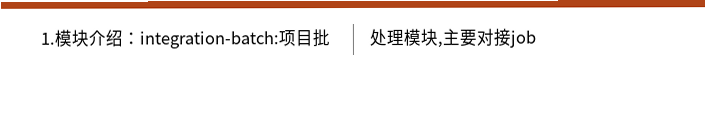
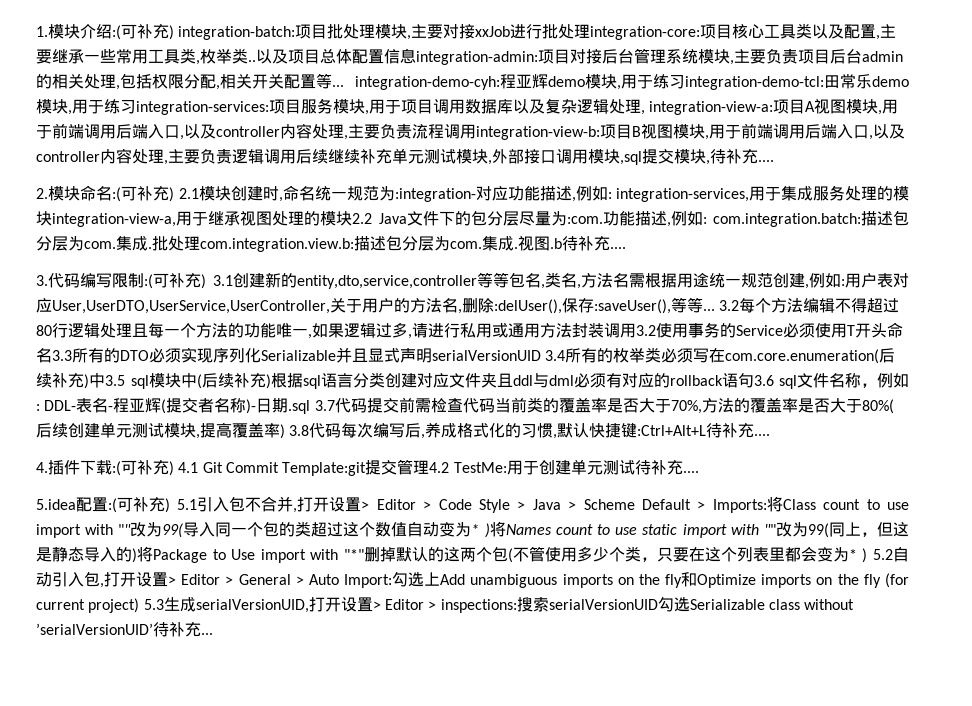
[122,32,140,45] ： -> [112,24,174,40] :(可补充)
[509,30,536,48] job -> [475,23,897,40] [36,48,903,65] [36,73,909,90] [36,98,899,115] [36,123,905,140] [36,148,774,165] [36,185,909,202] [36,210,909,227] [36,235,626,252] [36,272,909,289] [36,297,900,314] [36,322,903,339] [36,347,896,364] [36,372,909,389] [36,397,894,414] [36,422,771,439] [36,459,699,476] [36,496,909,513] [36,521,910,538] [36,546,909,563] [36,571,909,588] [36,597,855,613] [36,622,213,637] xxJob进行批处理integration-core:项目核心工具类以及配置,主要继承一些常用工具类,枚举类..以及项目总体配置信息integration-admin:项目对接后台管理系统模块,主要负责项目后台admin的相关处理,包括权限分配,相关开关配置等... integration-demo-cyh:程亚辉demo模块,用于练习integration-demo-tcl:田常乐demo模块,用于练习integration-services:项目服务模块,用于项目调用数据库以及复杂逻辑处理, integration-view-a:项目A视图模块,用于前端调用后端入口,以及controller内容处理,主要负责流程调用integration-view-b:项目B视图模块,用于前端调用后端入口,以及controller内容处理,主要负责逻辑调用后续继续补充单元测试模块,外部接口调用模块,sql提交模块,待补充.... // 2.模块命名:(可补充) 2.1模块创建时,命名统一规范为:integration-对应功能描述,例如: integration-services,用于集成服务处理的模块integration-view-a,用于继承视图处理的模块2.2 Java文件下的包分层尽量为:com.功能描述,例如: com.integration.batch:描述包分层为com.集成.批处理com.integration.view.b:描述包分层为com.集成.视图.b待补充.... // 3.代码编写限制:(可补充) 3.1创建新的entity,dto,service,controller等等包名,类名,方法名需根据用途统一规范创建,例如:用户表对应User,UserDTO,UserService,UserController,关于用户的方法名,删除:delUser(),保存:saveUser(),等等... 3.2每个方法编辑不得超过80行逻辑处理且每一个方法的功能唯一,如果逻辑过多,请进行私用或通用方法封装调用3.2使用事务的Service必须使用T开头命名3.3所有的DTO必须实现序列化Serializable并且显式声明serialVersionUID 3.4所有的枚举类必须写在com.core.enumeration(后续补充)中3.5 sql模块中(后续补充)根据sql语言分类创建对应文件夹且ddl与dml必须有对应的rollback语句3.6 sql文件名称，例如: DDL-表名-程亚辉(提交者名称)-日期.sql 3.7代码提交前需检查代码当前类的覆盖率是否大于70%,方法的覆盖率是否大于80%(后续创建单元测试模块,提高覆盖率) 3.8代码每次编写后,养成格式化的习惯,默认快捷键:Ctrl+Alt+L待补充.... // 4.插件下载:(可补充) 4.1 Git Commit Template:git提交管理4.2 TestMe:用于创建单元测试待补充.... // 5.idea配置:(可补充) 5.1引入包不合并,打开设置> Editor > Code Style > Java > Scheme Default > Imports:将Class count to use import with ""改为99(导入同一个包的类超过这个数值自动变为* )将Names count to use static import with ""改为99(同上，但这是静态导入的)将Package to Use import with "*"删掉默认的这两个包(不管使用多少个类，只要在这个列表里都会变为* ) 5.2自动引入包,打开设置> Editor > General > Auto Import:勾选上Add unambiguous imports on the fly和Optimize imports on the fly (for current project) 5.3生成serialVersionUID,打开设置> Editor > inspections:搜索serialVersionUID勾选Serializable class without ’serialVersionUID’待补充...

